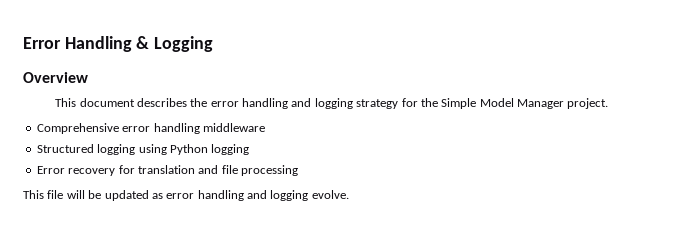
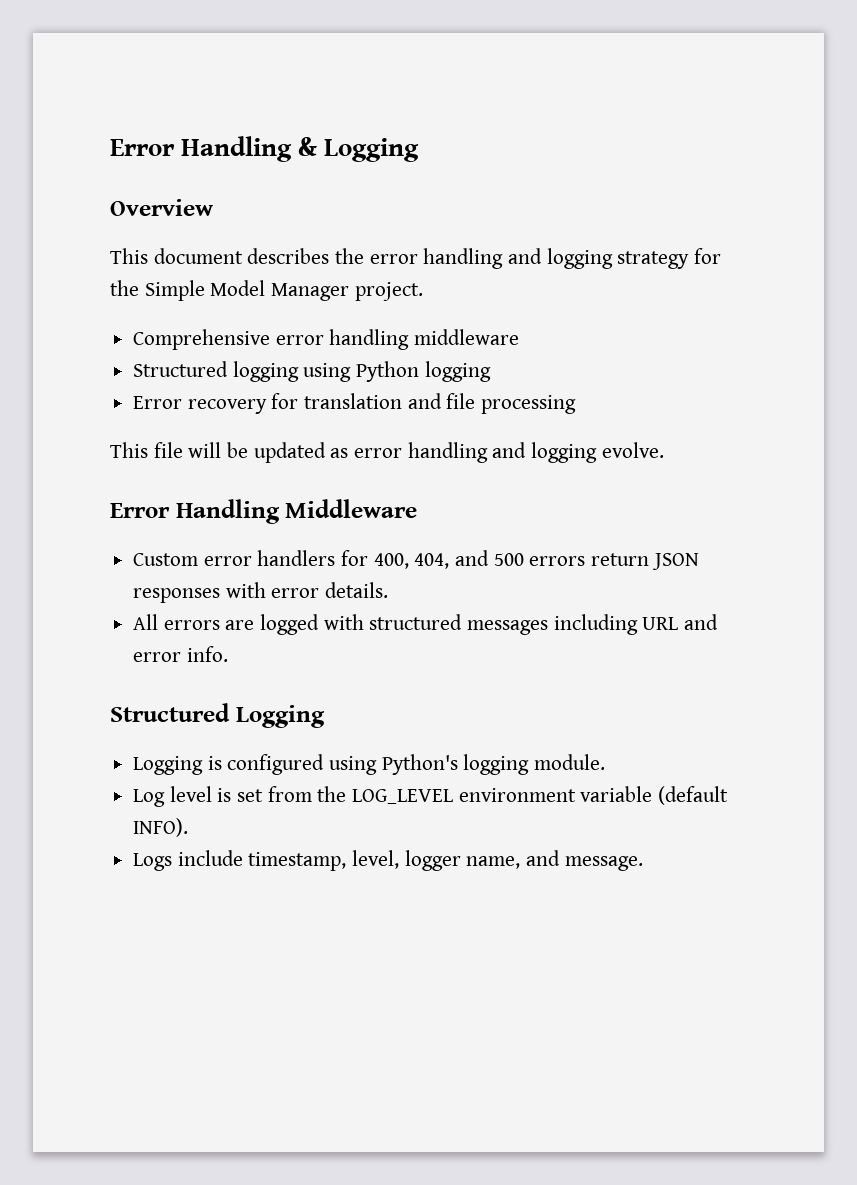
(349, 194) none -> [110,499,418,524] [133,550,699,570] [133,582,389,603] [133,614,719,635] [133,646,228,662] [110,703,325,728] [133,754,606,775] [133,786,729,807] [133,818,189,837] [133,850,643,871] // Error Handling Middleware // Custom error handlers for 400, 404, and 500 errors return JSON responses with error details. // All errors are logged with structured messages including URL and error info. // Structured Logging // Logging is configured using Python's logging module. // Log level is set from the LOG_LEVEL environment variable (default INFO). // Logs include timestamp, level, logger name, and message.

